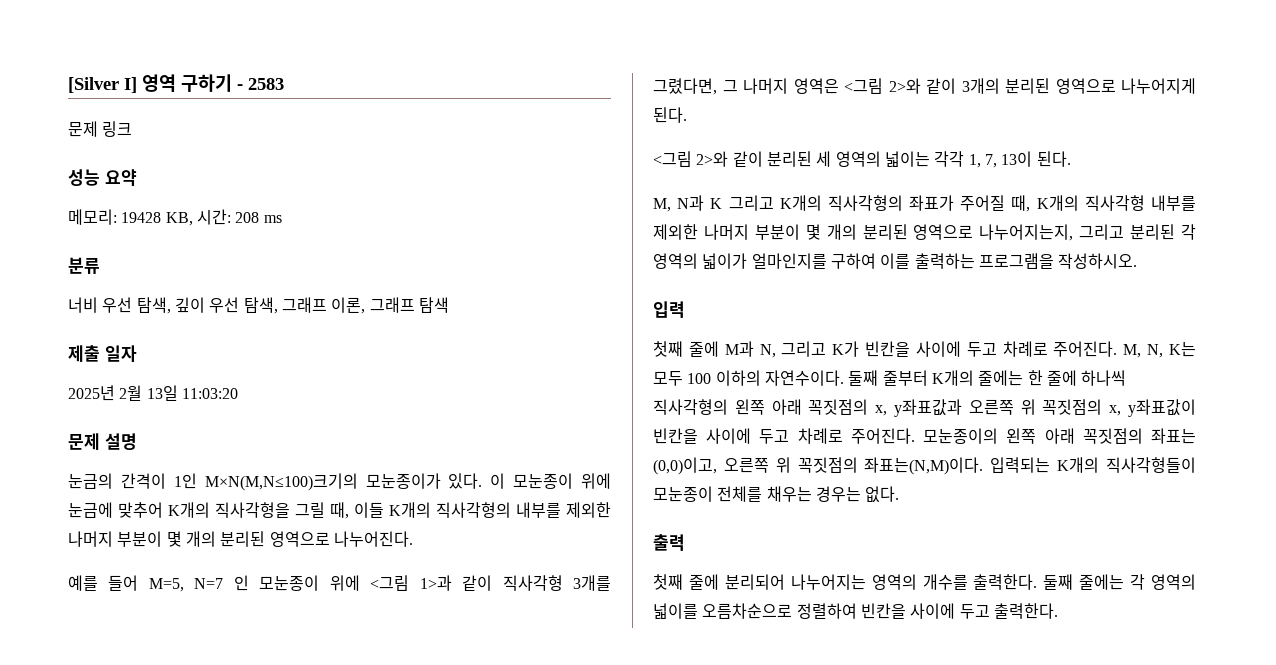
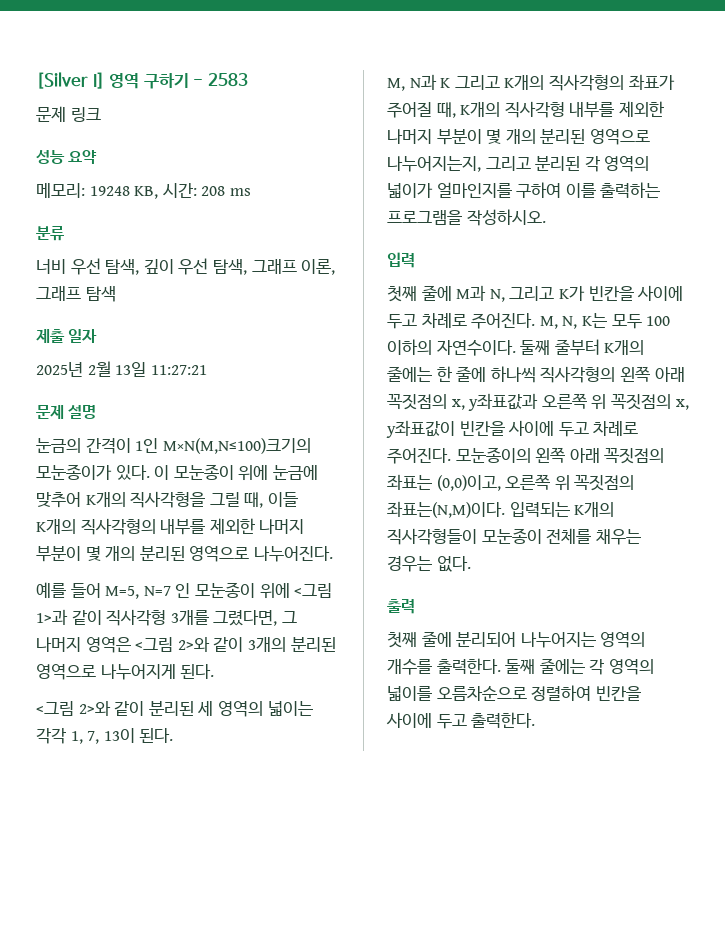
[121,212,162,223] 19428 -> [89,186,130,196] 19248
[181,388,238,399] 11:03:20 -> [150,365,207,375] 11:27:21

